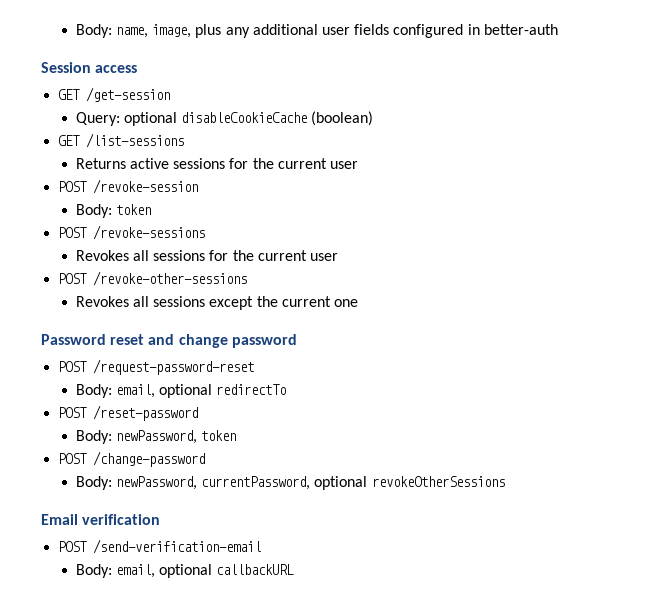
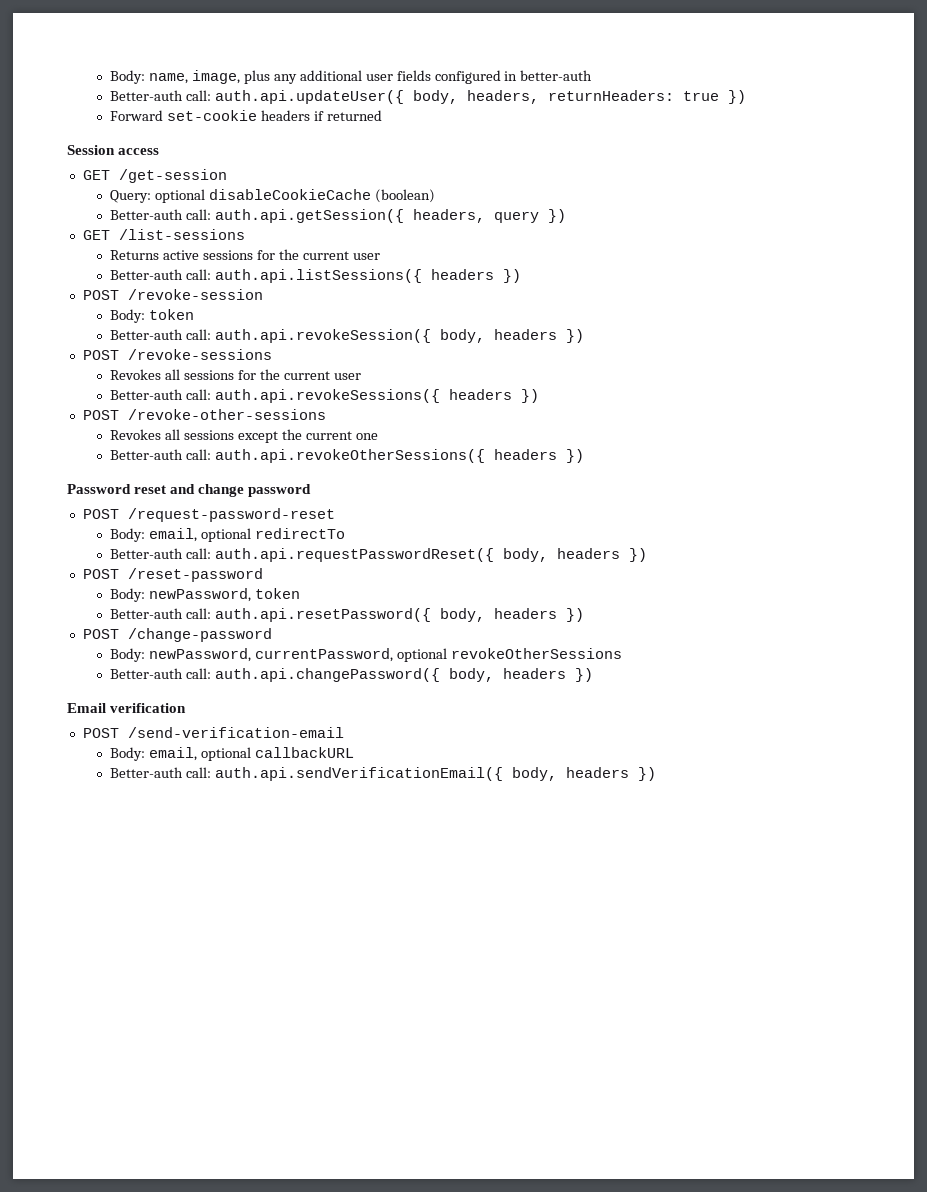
(558, 29) none -> [110,90,747,104] [110,110,382,121] // Better-auth call: auth.api.updateUser({ body, headers, returnHeaders: true }) // Forward set-cookie headers if returned
(374, 118) none -> [110,209,567,223] // Better-auth call: auth.api.getSession({ headers, query })
(358, 165) none -> [110,269,522,283] // Better-auth call: auth.api.listSessions({ headers })
(152, 209) none -> [110,329,585,343] // Better-auth call: auth.api.revokeSession({ body, headers })
(338, 257) none -> [110,389,540,403] // Better-auth call: auth.api.revokeSessions({ headers })
(358, 303) none -> [110,449,585,463] // Better-auth call: auth.api.revokeOtherSessions({ headers })
(287, 389) none -> [110,548,648,562] // Better-auth call: auth.api.requestPasswordReset({ body, headers })
(237, 435) none -> [110,608,585,622] // Better-auth call: auth.api.resetPassword({ body, headers })
(505, 481) none -> [110,668,594,682] // Better-auth call: auth.api.changePassword({ body, headers })
(295, 569) none -> [110,767,657,781] // Better-auth call: auth.api.sendVerificationEmail({ body, headers })

